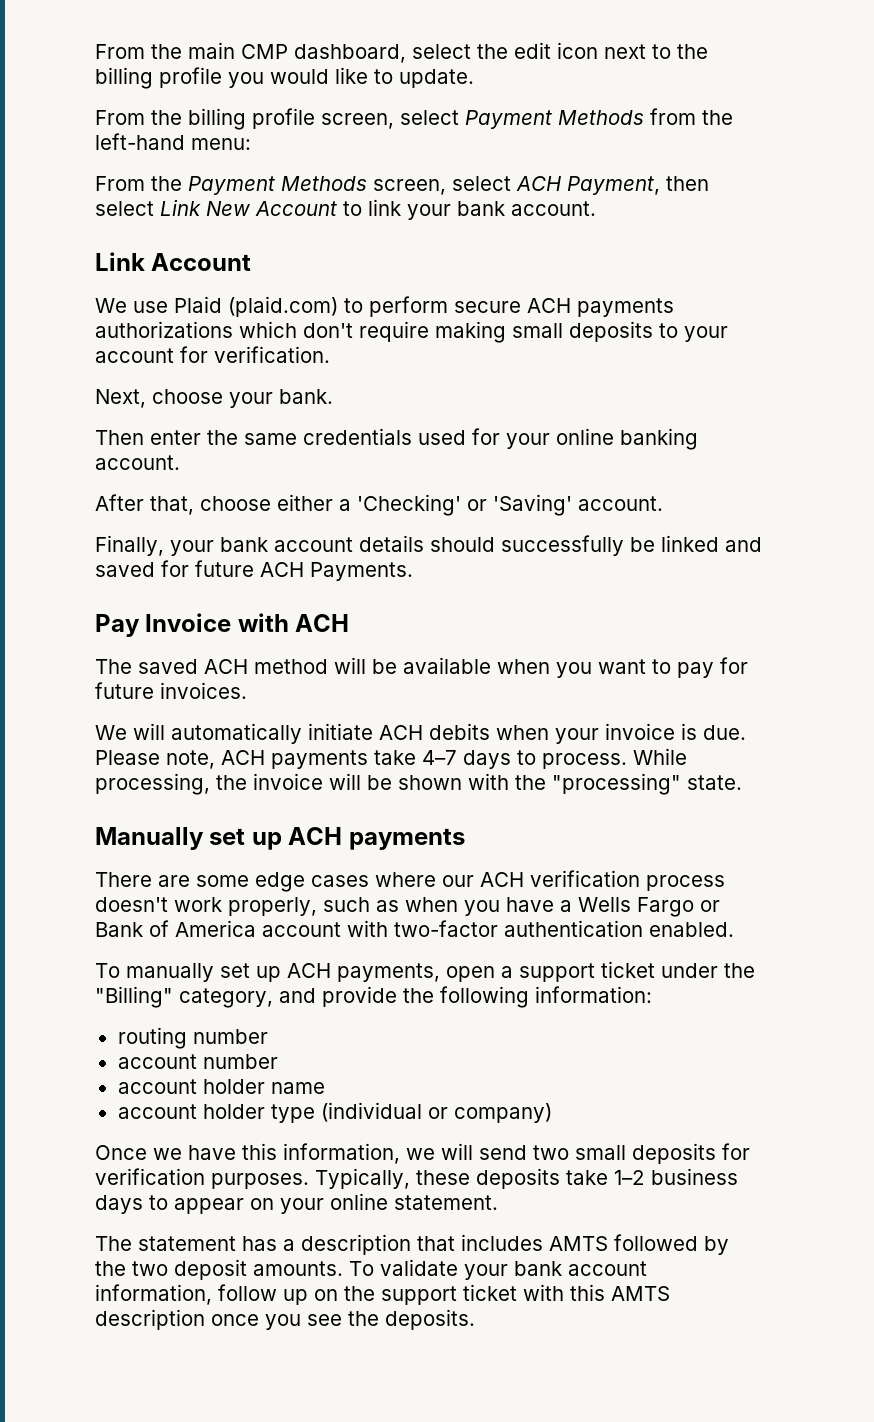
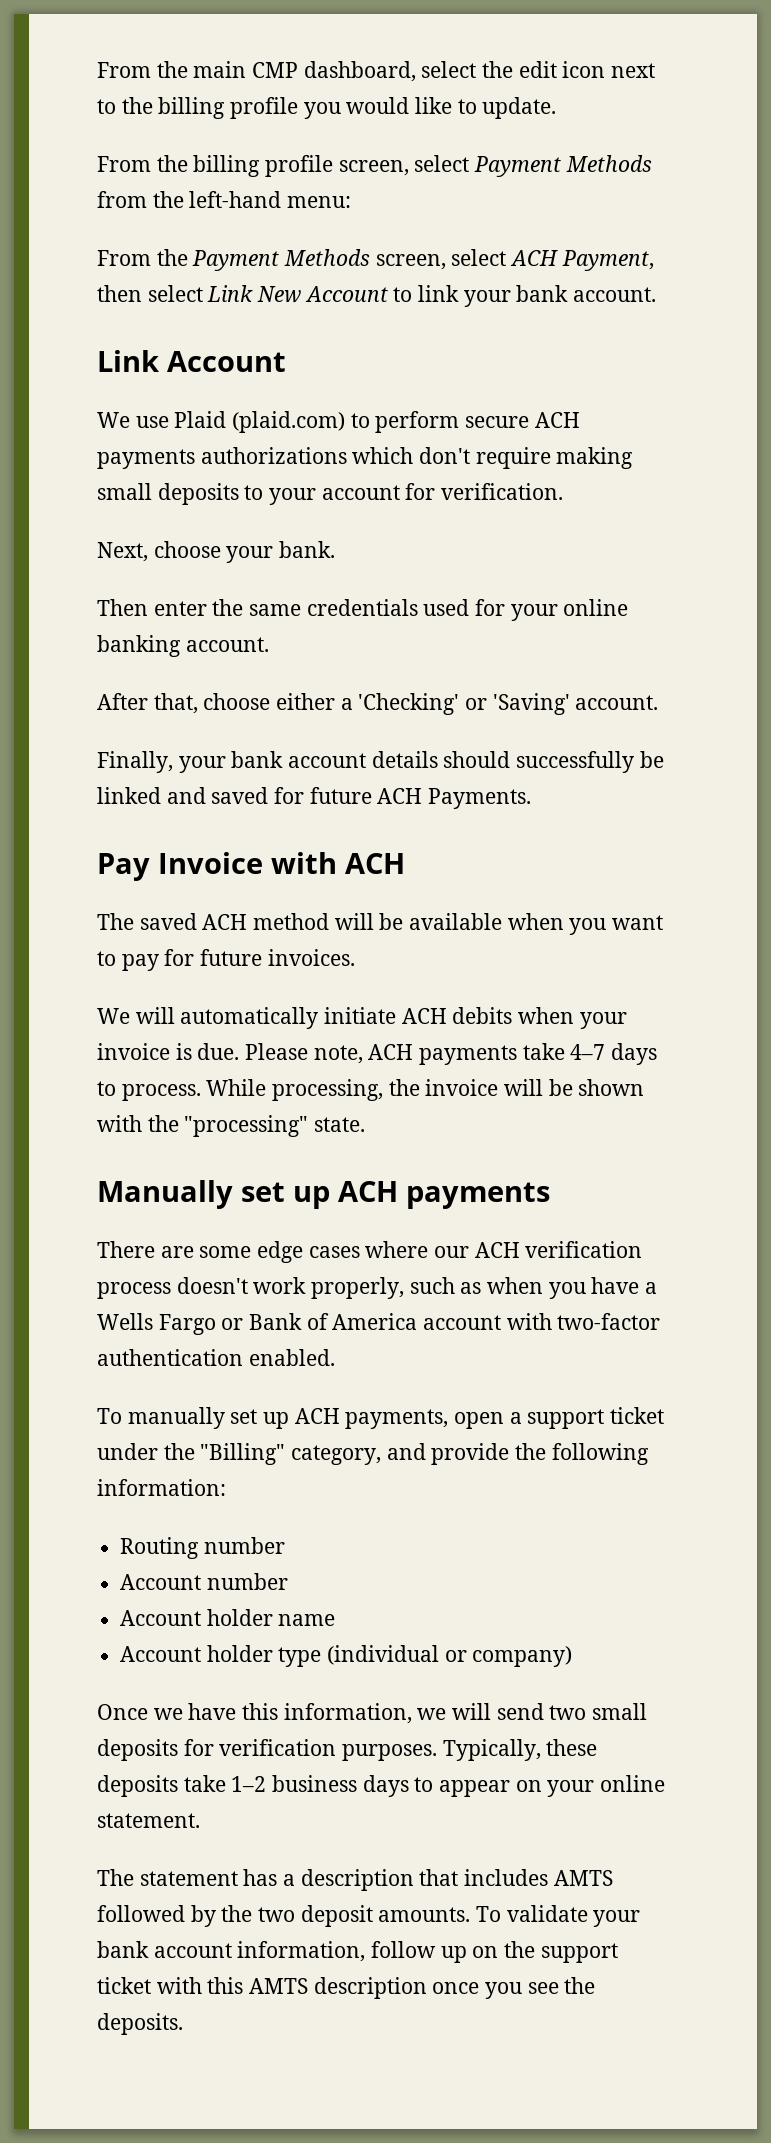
[117,1027,268,1049] [117,1054,278,1069] [117,1079,197,1094] routing number // account number // account -> [120,1537,285,1559] [120,1573,288,1590] [120,1610,202,1626] Routing number // Account number // Account
[117,1104,197,1119] account -> [120,1646,202,1662] Account

